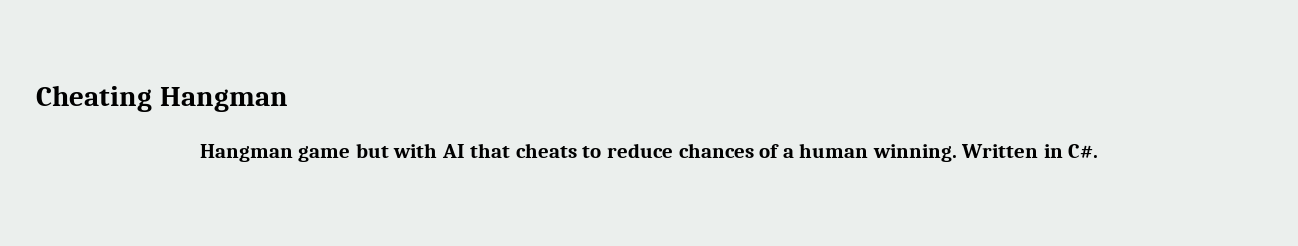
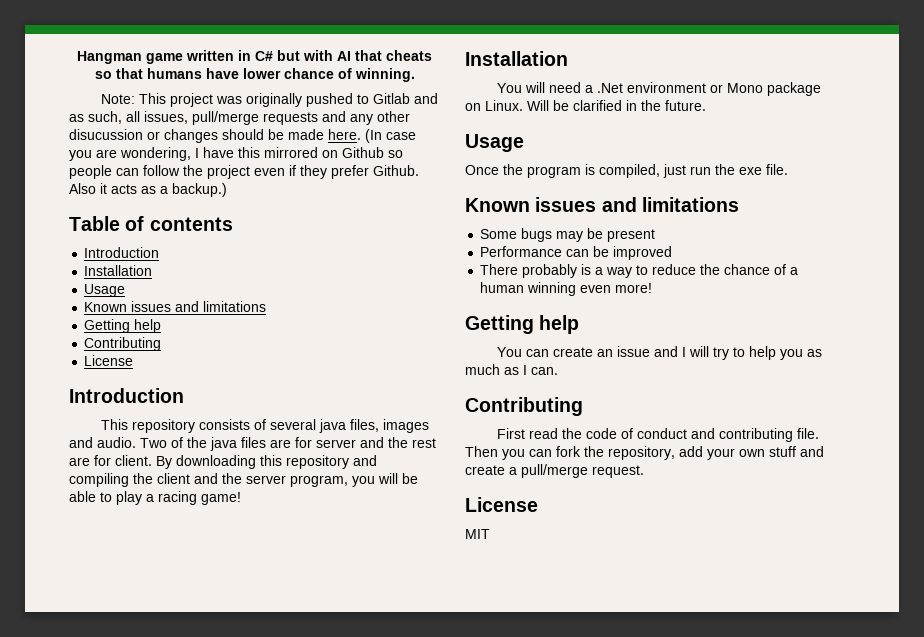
[36,85,288,112] [199,144,351,162] Cheating Hangman // Hangman game -> [77,50,273,64] Hangman game written in C#
[582,143,1099,162] to reduce chances of a human winning. Written in C#. -> [94,68,415,82] [100,93,438,107] [69,111,410,125] [69,129,416,143] [69,147,403,161] [69,165,419,179] [69,183,227,197] [69,216,233,231] [84,247,160,258] [84,265,153,276] [84,284,126,297] [84,301,267,312] [84,319,162,333] [84,337,162,351] [84,355,134,366] [69,388,184,403] [100,419,429,433] [69,437,436,451] [69,455,377,469] [69,473,418,487] [69,491,241,505] [465,51,568,66] [496,82,821,96] [465,100,706,111] [465,134,524,152] [465,164,788,178] [465,197,739,212] [480,228,656,242] [480,246,673,260] [480,264,799,278] [480,282,653,296] [465,315,580,334] [496,346,822,360] [465,364,558,375] [465,397,583,416] [496,428,819,442] [465,446,824,460] [465,464,644,478] [465,497,538,512] [465,529,490,539] so that humans have lower chance of winning. // Note: This project was originally pushed to Gitlab and as such, all issues, pull/merge requests and any other disucussion or changes should be made here. (In case you are wondering, I have this mirrored on Github so people can follow the project even if they prefer Github. Also it acts as a backup.) // Table of contents // Introduction // Installation // Usage // Known issues and limitations // Getting help // Contributing // License // Introduction // This repository consists of several java files, images and audio. Two of the java files are for server and the rest are for client. By downloading this repository and compiling the client and the server program, you will be able to play a racing game! // Installation // You will need a .Net environment or Mono package on Linux. Will be clarified in the future. // Usage // Once the program is compiled, just run the exe file. // Known issues and limitations // Some bugs may be present // Performance can be improved // There probably is a way to reduce the chance of a human winning even more! // Getting help // You can create an issue and I will try to help you as much as I can. // Contributing // First read the code of conduct and contributing file. Then you can fork the repository, add your own stuff and create a pull/merge request. // License // MIT

